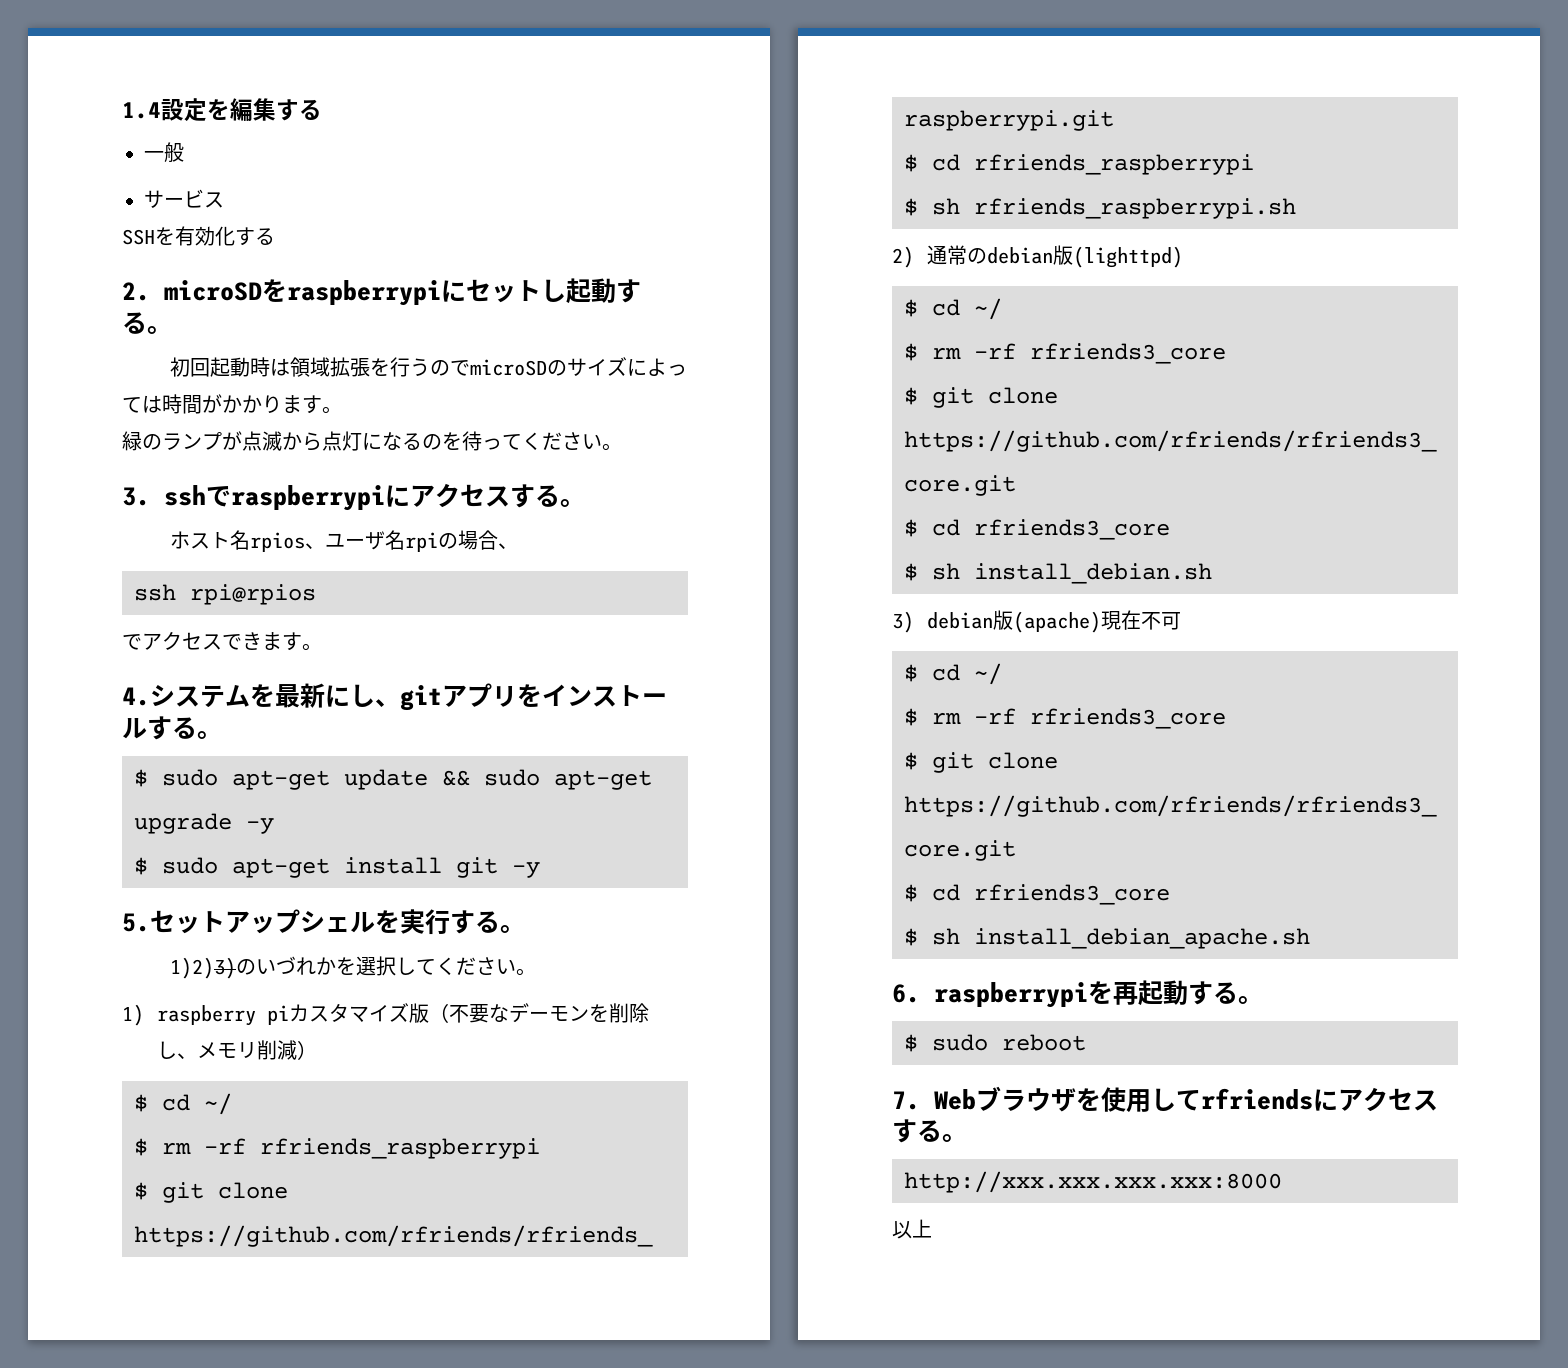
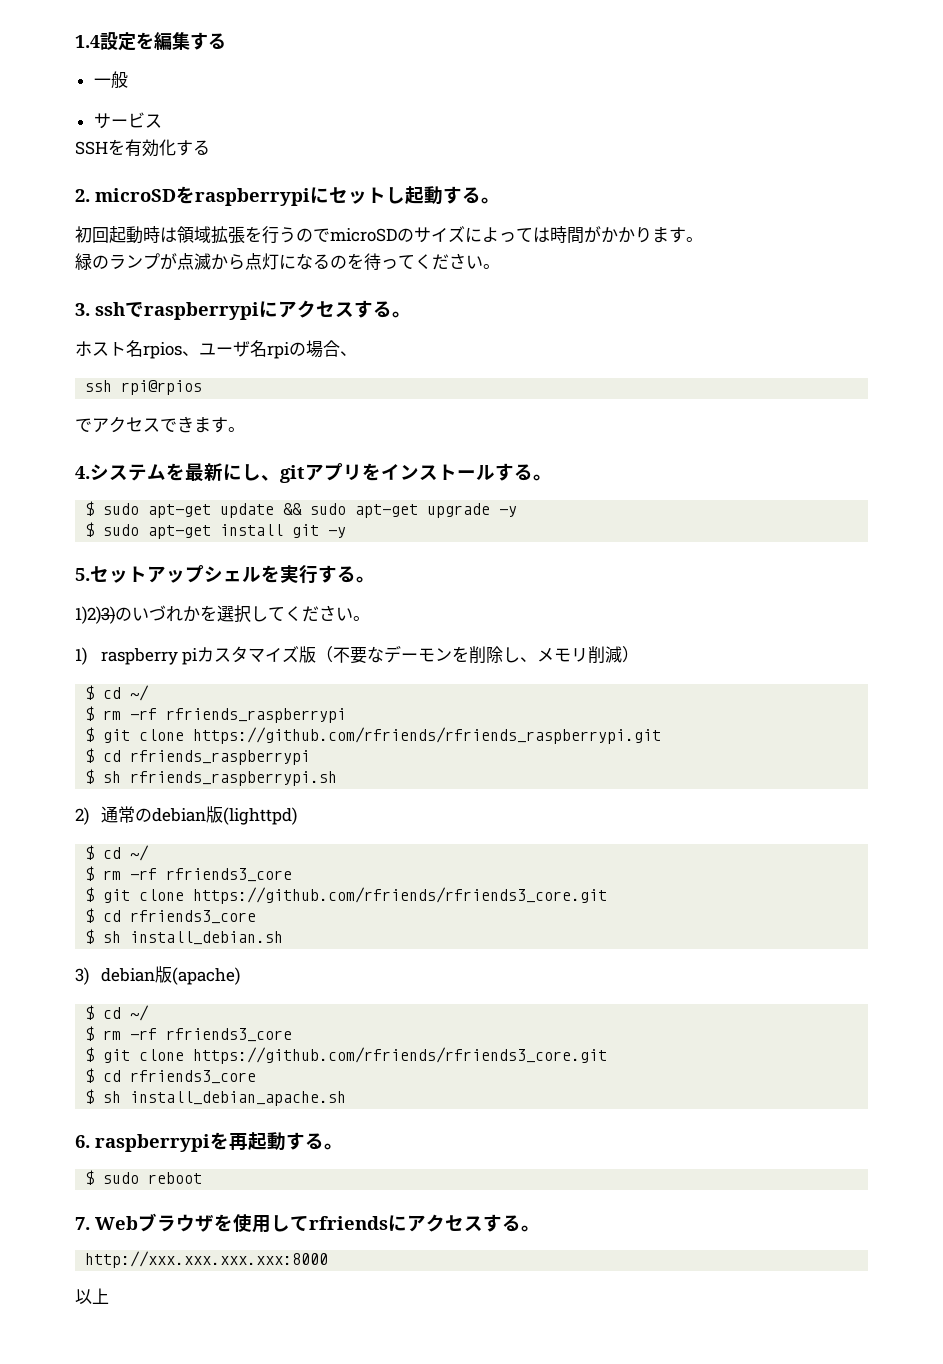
[1100,610,1181,630] 現在不可 -> (240, 976) none

